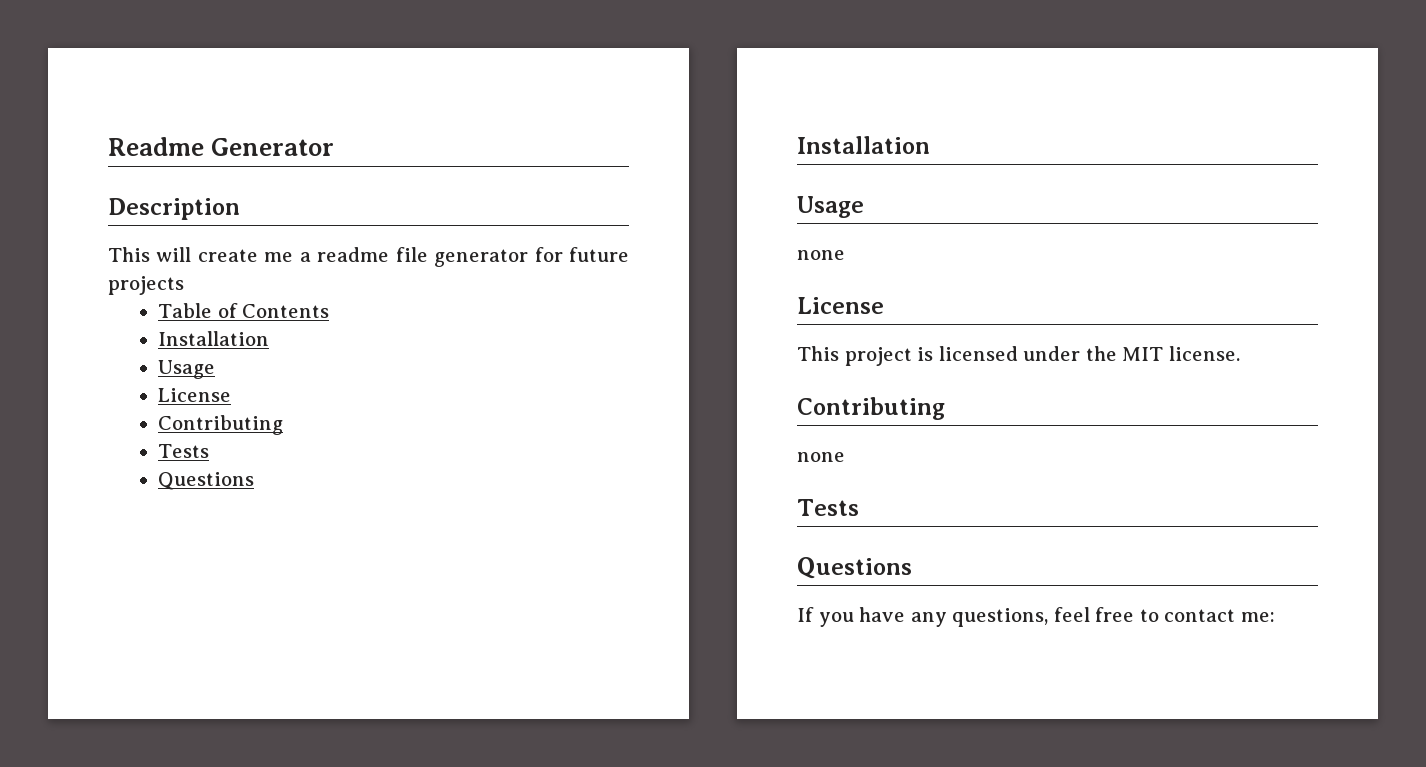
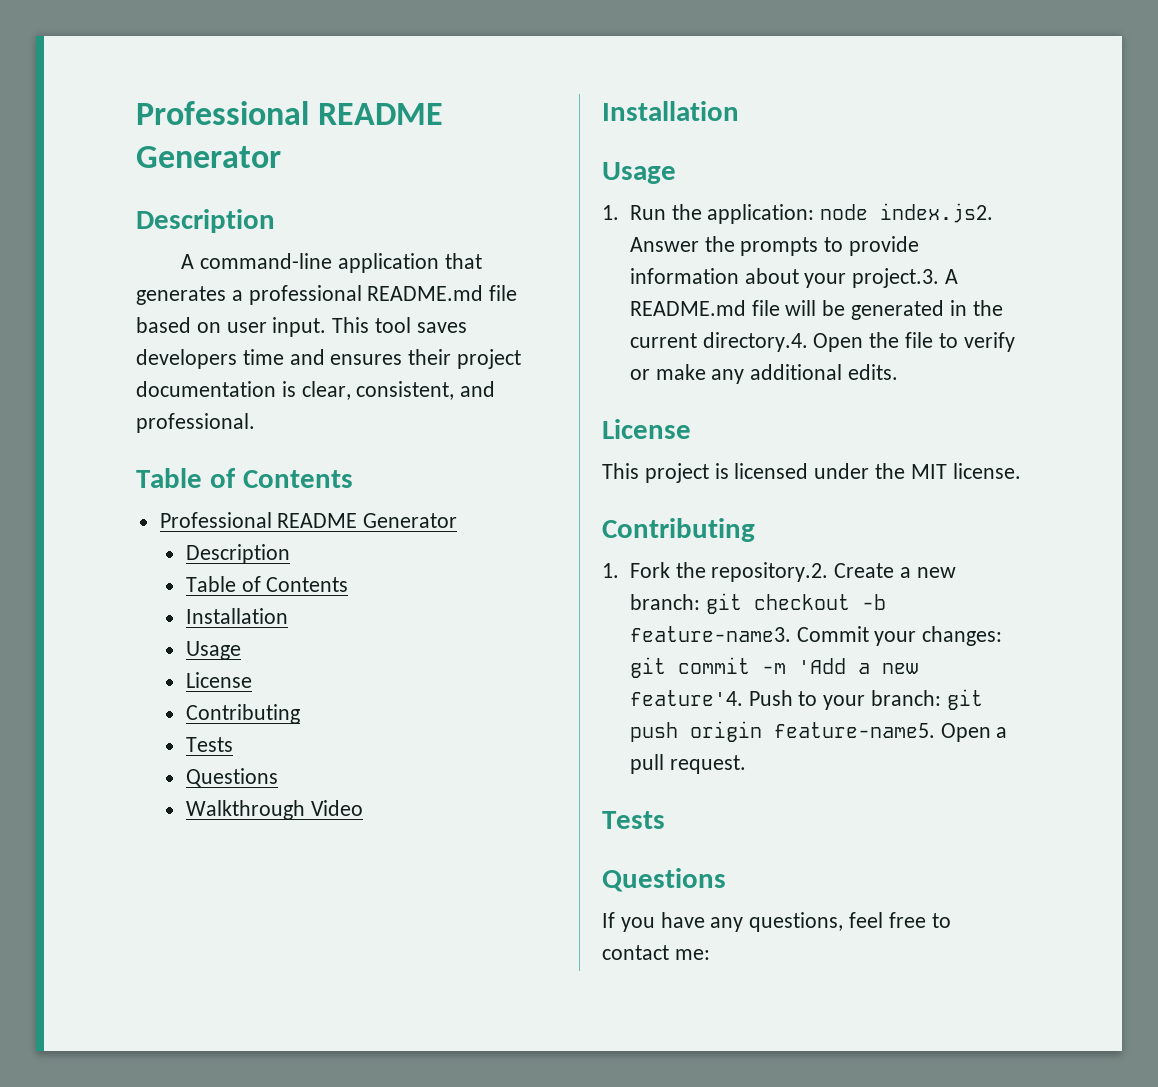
[108,137,335,156] [108,198,240,220] [108,247,630,267] [108,276,184,295] Readme Generator // Description // This will create me a readme file generator for future projects -> [136,101,444,125] [136,146,281,168] [136,209,275,233] [181,253,482,273] [136,285,518,305] [136,317,467,337] [136,349,522,369] [136,381,496,400] [136,413,255,433] [136,468,353,488] [159,512,458,528] [185,544,290,564] Professional README Generator // Description // A command-line application that generates a professional README.md file based on user input. This tool saves developers time and ensures their project documentation is clear, consistent, and professional. // Table of Contents // Professional README Generator // Description
[797,136,930,154] [797,196,864,218] [797,250,845,260] // Installation // Usage // none -> [185,800,363,820] [602,101,739,121] [602,162,676,184] [602,203,994,224] [629,236,919,256] [629,268,958,288] [629,300,1003,320] [629,332,1015,352] [629,364,898,384] // Walkthrough Video // Installation // Usage // 1. Run the application: node index.js2. Answer the prompts to provide information about your project.3. A README.md file will be generated in the current directory.4. Open the file to verify or make any additional edits.
[797,452,845,462] // none -> [602,562,956,582] [629,593,886,614] [629,626,1003,646] [629,657,918,678] [629,689,983,710] [629,721,1008,742] [629,754,746,774] // 1. Fork the repository.2. Create a new branch: git checkout -b feature-name3. Commit your changes: git commit -m 'Add a new feature'4. Push to your branch: git push origin feature-name5. Open a pull request.

